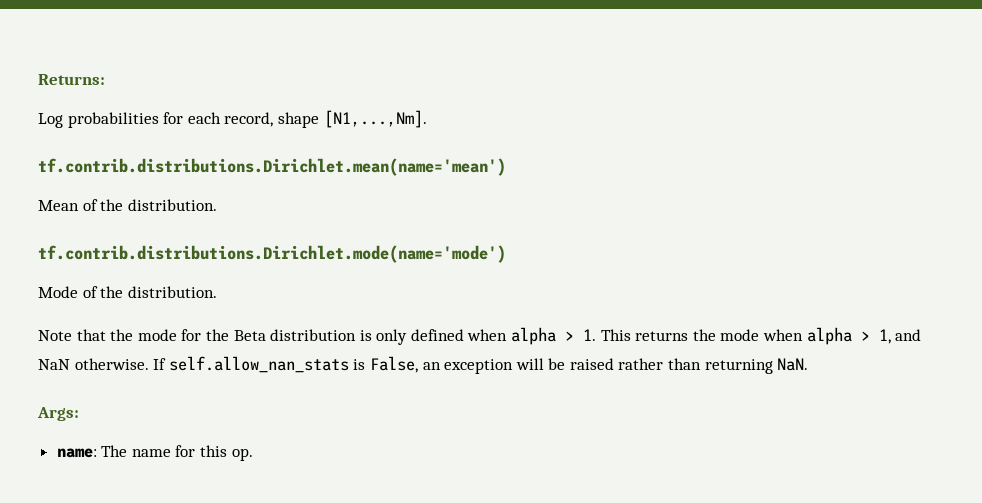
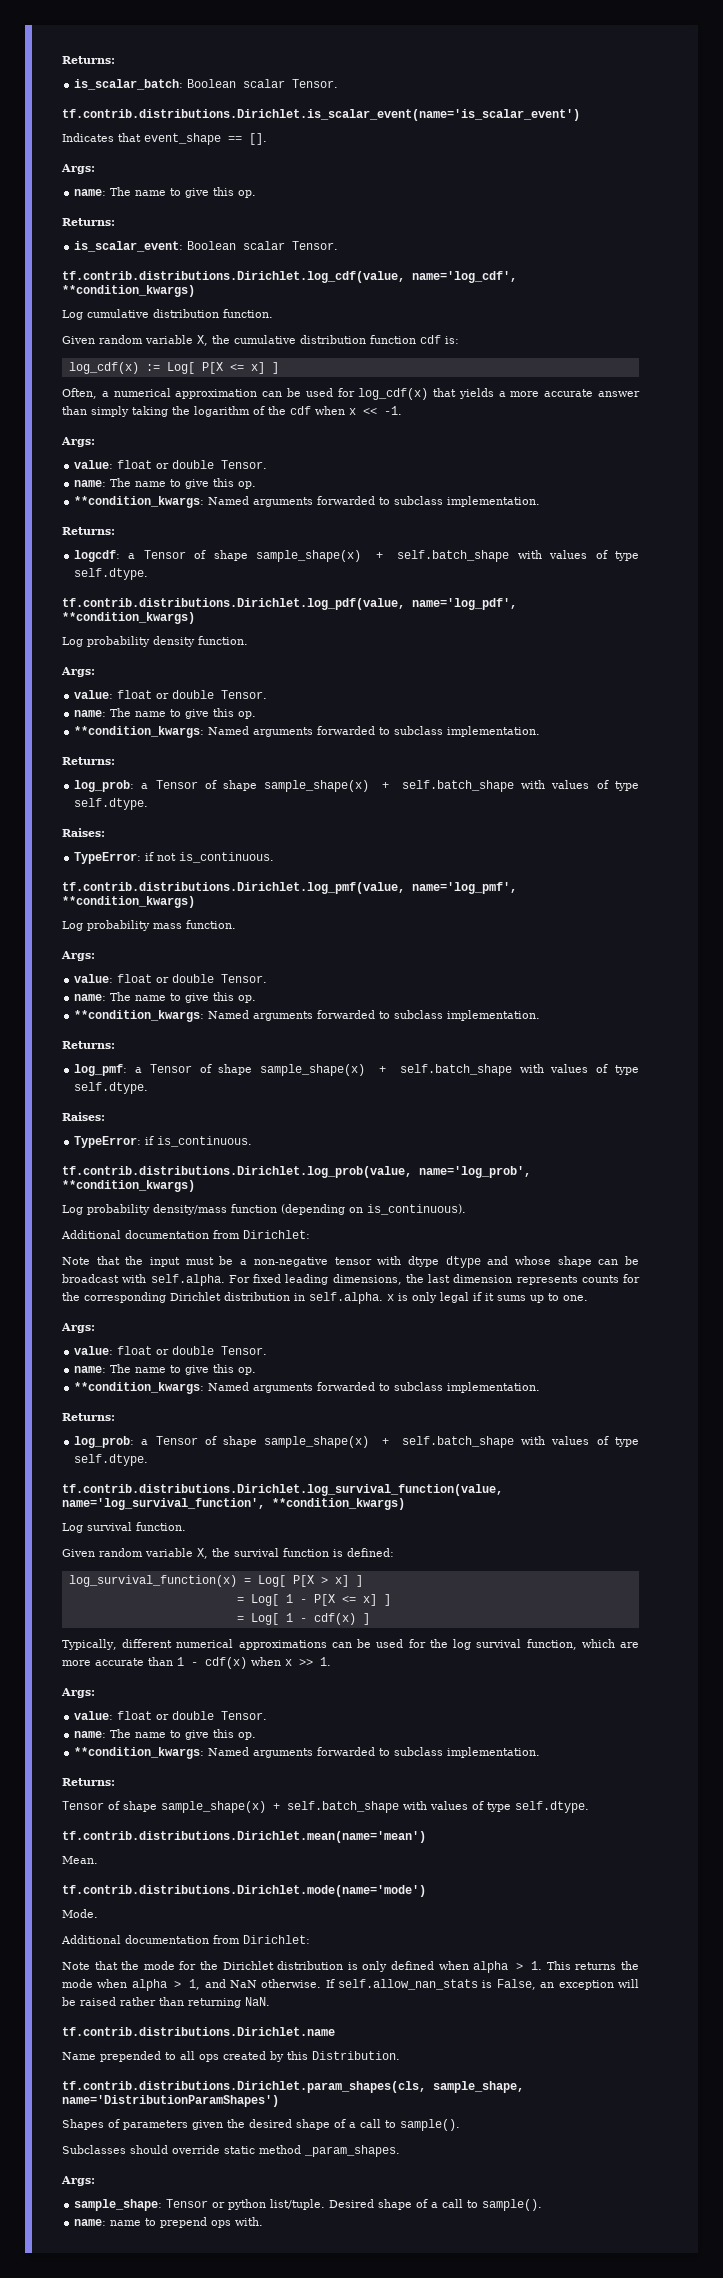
[38,74,105,85] [38,110,427,128] [38,158,506,176] [38,199,217,211] [38,245,506,263] [38,286,217,298] Returns: // Log probabilities for each record, shape [N1,...,Nm]. // tf.contrib.distributions.Dirichlet.mean(name='mean') // Mean of the distribution. // tf.contrib.distributions.Dirichlet.mode(name='mode') // Mode of the distribution. -> [62,56,115,64] [74,79,339,90] [62,109,580,121] [62,133,267,145] [61,164,95,174] [74,187,257,198] [62,218,115,226] [74,241,339,252] [62,271,517,283] [62,285,195,297] [62,309,273,320] [62,335,459,346] [68,362,279,374] [62,388,640,400] [62,406,402,417] [61,437,95,447] [74,460,268,469] [74,478,257,489] [74,496,541,508] [62,527,115,535] [74,550,639,562] [74,568,149,580] [62,598,517,610] [62,612,195,624] [62,636,248,647] [61,667,95,677] [74,690,268,699] [74,708,257,719] [74,726,541,738] [62,757,115,765] [74,780,639,792] [74,798,149,810] [62,828,105,837] [74,852,275,864] [62,882,517,894] [62,896,195,908] [62,920,236,931] [61,951,95,961] [74,974,268,983] [74,992,257,1003] [74,1010,541,1022] [62,1041,115,1049] [74,1064,639,1076] [74,1082,149,1094] [62,1112,105,1121] [74,1136,253,1148] [62,1166,531,1178] [62,1180,195,1192] [62,1204,466,1215] [61,1230,310,1239] [62,1256,639,1268] [62,1274,640,1286] [62,1292,588,1304] [61,1323,95,1333] [74,1346,268,1355] [74,1364,257,1375] [74,1382,541,1394] [62,1413,115,1421] [74,1436,639,1448] [74,1454,149,1466] [62,1484,503,1496] [62,1498,405,1510] [62,1522,186,1533] [62,1548,394,1559] [68,1575,363,1587] [236,1594,391,1606] [236,1613,370,1625] [62,1639,639,1650] [62,1657,331,1669] [61,1688,95,1698] [74,1711,268,1720] [74,1729,257,1740] [74,1747,541,1759] [62,1778,115,1786] [62,1801,589,1813] [62,1831,426,1843] [62,1856,98,1864] [62,1885,426,1897] [62,1909,98,1918] [61,1935,310,1944] Returns: // is_scalar_batch: Boolean scalar Tensor. // tf.contrib.distributions.Dirichlet.is_scalar_event(name='is_scalar_event') // Indicates that event_shape == []. // Args: // name: The name to give this op. // Returns: // is_scalar_event: Boolean scalar Tensor. // tf.contrib.distributions.Dirichlet.log_cdf(value, name='log_cdf', **condition_kwargs) // Log cumulative distribution function. // Given random variable X, the cumulative distribution function cdf is: // log_cdf(x) := Log[ P[X <= x] ] // Often, a numerical approximation can be used for log_cdf(x) that yields a more accurate answer than simply taking the logarithm of the cdf when x << -1. // Args: // value: float or double Tensor. // name: The name to give this op. // **condition_kwargs: Named arguments forwarded to subclass implementation. // Returns: // logcdf: a Tensor of shape sample_shape(x) + self.batch_shape with values of type self.dtype. // tf.contrib.distributions.Dirichlet.log_pdf(value, name='log_pdf', **condition_kwargs) // Log probability density function. // Args: // value: float or double Tensor. // name: The name to give this op. // **condition_kwargs: Named arguments forwarded to subclass implementation. // Returns: // log_prob: a Tensor of shape sample_shape(x) + self.batch_shape with values of type self.dtype. // Raises: // TypeError: if not is_continuous. // tf.contrib.distributions.Dirichlet.log_pmf(value, name='log_pmf', **condition_kwargs) // Log probability mass function. // Args: // value: float or double Tensor. // name: The name to give this op. // **condition_kwargs: Named arguments forwarded to subclass implementation. // Returns: // log_pmf: a Tensor of shape sample_shape(x) + self.batch_shape with values of type self.dtype. // Raises: // TypeError: if is_continuous. // tf.contrib.distributions.Dirichlet.log_prob(value, name='log_prob', **condition_kwargs) // Log probability density/mass function (depending on is_continuous). // Additional documentation from Dirichlet: // Note that the input must be a non-negative tensor with dtype dtype and whose shape can be broadcast with self.alpha. For fixed leading dimensions, the last dimension represents counts for the corresponding Dirichlet distribution in self.alpha. x is only legal if it sums up to one. // Args: // value: float or double Tensor. // name: The name to give this op. // **condition_kwargs: Named arguments forwarded to subclass implementation. // Returns: // log_prob: a Tensor of shape sample_shape(x) + self.batch_shape with values of type self.dtype. // tf.contrib.distributions.Dirichlet.log_survival_function(value, name='log_survival_function', **condition_kwargs) // Log survival function. // Given random variable X, the survival function is defined: // log_survival_function(x) = Log[ P[X > x] ] // = Log[ 1 - P[X <= x] ] // = Log[ 1 - cdf(x) ] // Typically, different numerical approximations can be used for the log survival function, which are more accurate than 1 - cdf(x) when x >> 1. // Args: // value: float or double Tensor. // name: The name to give this op. // **condition_kwargs: Named arguments forwarded to subclass implementation. // Returns: // Tensor of shape sample_shape(x) + self.batch_shape with values of type self.dtype. // tf.contrib.distributions.Dirichlet.mean(name='mean') // Mean. // tf.contrib.distributions.Dirichlet.mode(name='mode') // Mode. // Additional documentation from Dirichlet:
[233,330,266,341] Beta -> [222,1961,274,1970] Dirichlet
[37,407,79,421] [56,445,253,461] Args: // name: The name for this op. -> [62,2027,335,2036] [62,2051,400,2062] [62,2081,524,2093] [62,2095,279,2107] [62,2119,460,2131] [62,2145,400,2157] [61,2176,95,2186] [74,2199,543,2211] [74,2217,264,2228] tf.contrib.distributions.Dirichlet.name // Name prepended to all ops created by this Distribution. // tf.contrib.distributions.Dirichlet.param_shapes(cls, sample_shape, name='DistributionParamShapes') // Shapes of parameters given the desired shape of a call to sample(). // Subclasses should override static method _param_shapes. // Args: // sample_shape: Tensor or python list/tuple. Desired shape of a call to sample(). // name: name to prepend ops with.

